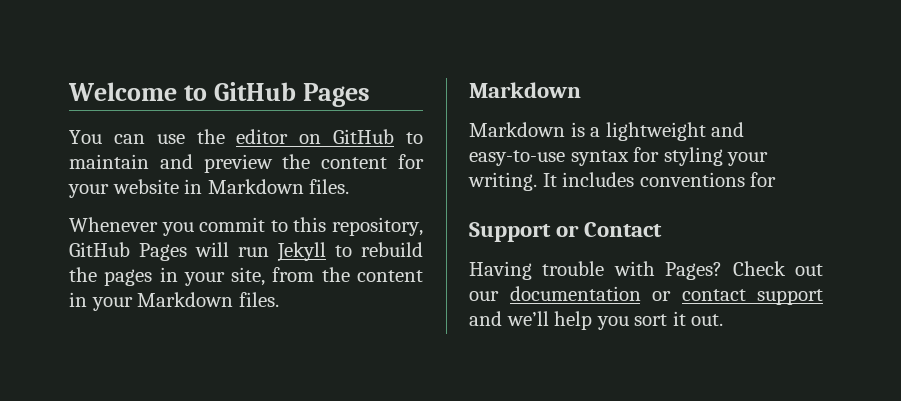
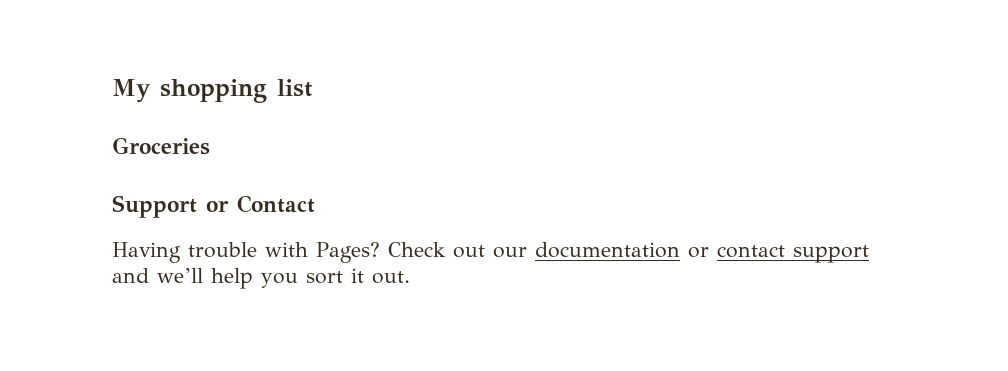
[68,82,370,107] [69,129,423,144] [69,154,424,173] [68,179,350,198] [69,217,423,236] [69,242,423,262] [69,267,423,286] [69,292,279,311] [469,82,581,98] [469,122,745,141] [469,147,769,166] [468,172,777,191] Welcome to GitHub Pages // You can use the editor on GitHub to maintain and preview the content for your website in Markdown files. // Whenever you commit to this repository, GitHub Pages will run Jekyll to rebuild the pages in your site, from the content in your Markdown files. // Markdown // Markdown is a lightweight and easy-to-use syntax for styling your writing. It includes conventions for -> [112,79,313,103] [112,137,210,155] My shopping list // Groceries

